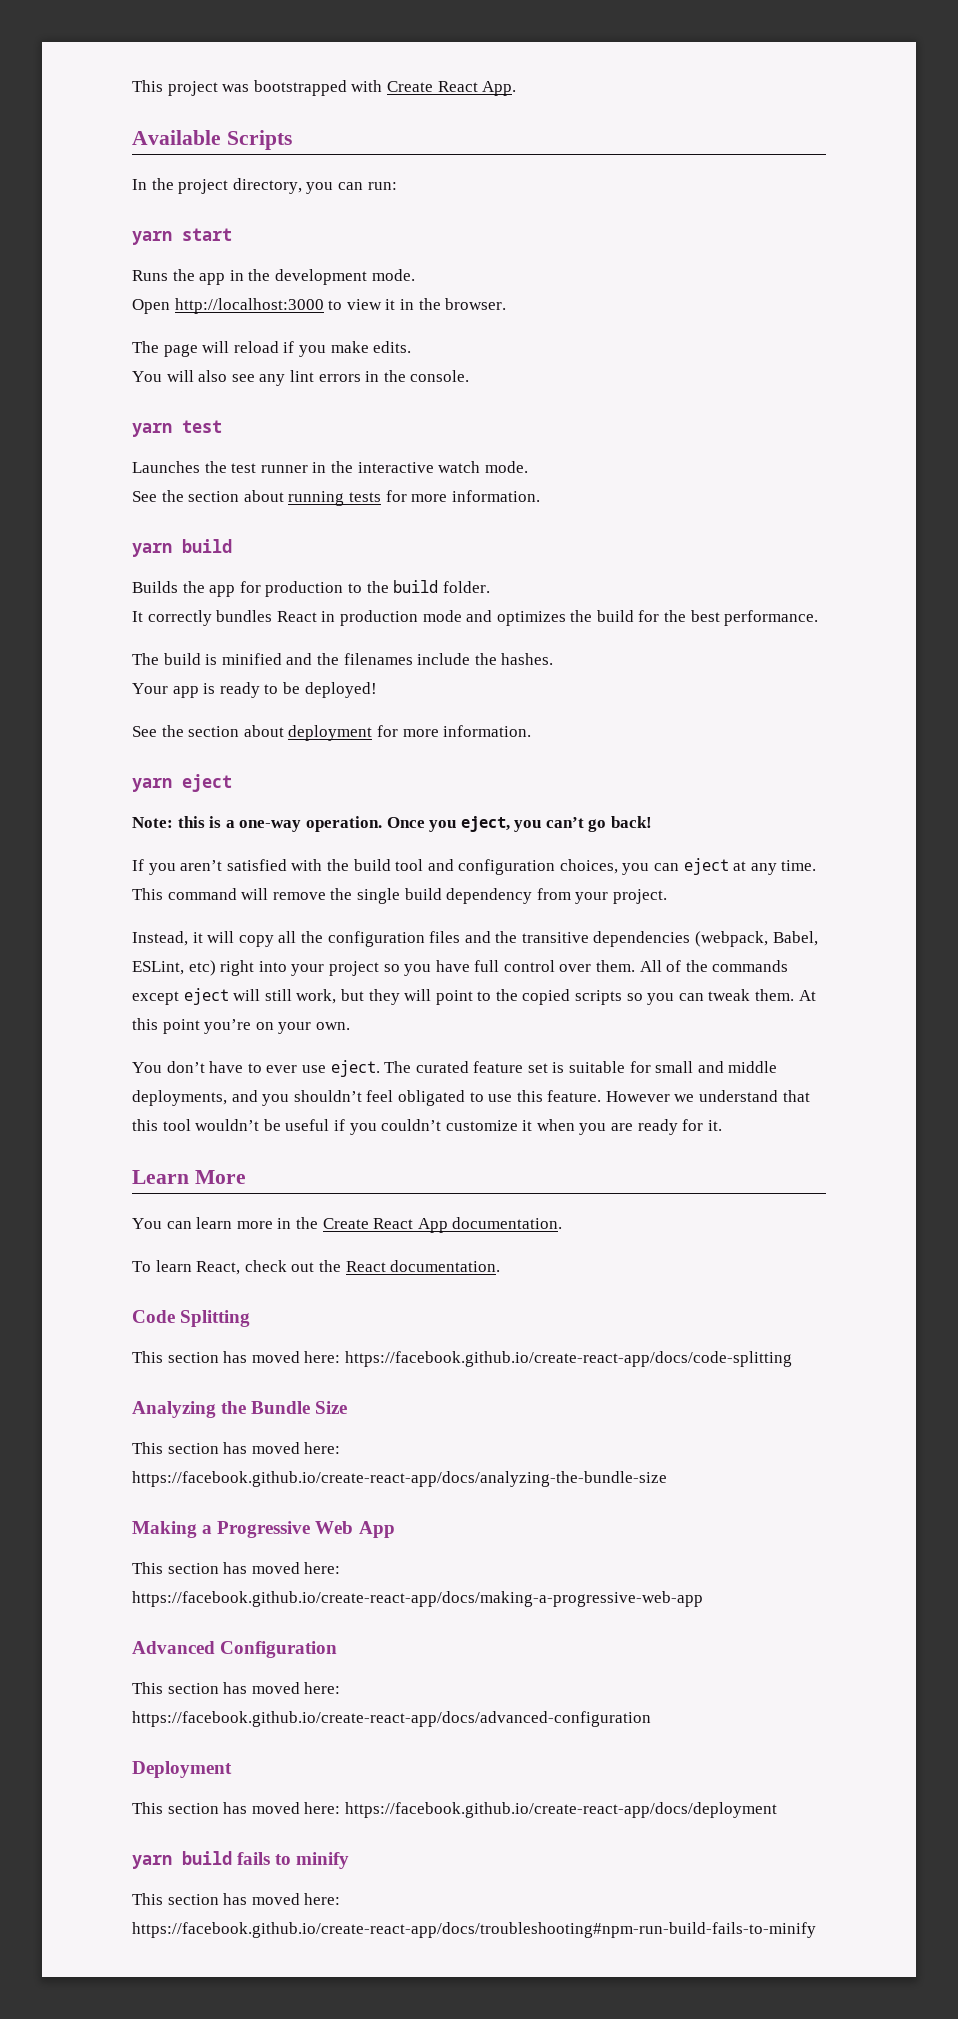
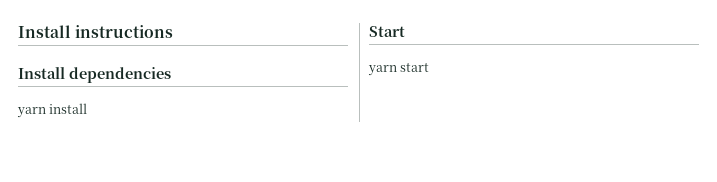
[132,80,517,96] [132,130,292,150] [132,178,397,194] [132,228,232,245] [132,269,415,285] [132,298,507,314] [132,341,412,357] [132,370,470,386] [132,420,222,437] [132,461,528,473] [132,490,540,506] [132,539,232,557] [132,580,490,597] [132,610,819,626] [132,653,554,665] [132,682,377,698] [132,725,532,741] [132,774,232,792] [132,816,653,832] [132,858,817,875] [132,888,667,904] [132,931,818,947] [132,960,789,976] [132,988,816,1005] [132,1018,350,1034] [132,1060,778,1077] [132,1090,810,1106] [132,1119,722,1135] [132,1170,246,1184] [132,1217,563,1233] [132,1260,501,1275] [132,1310,251,1327] [132,1351,792,1367] [132,1401,348,1418] [132,1442,341,1454] [132,1471,667,1487] [132,1521,395,1538] [132,1562,341,1574] [132,1591,703,1607] [132,1641,338,1658] [132,1682,341,1694] [132,1711,651,1727] [132,1761,232,1778] [132,1802,777,1818] [132,1851,350,1869] [132,1893,341,1905] [132,1922,816,1938] This project was bootstrapped with Create React App. // Available Scripts // In the project directory, you can run: // yarn start // Runs the app in the development mode. // Open http://localhost:3000 to view it in the browser. // The page will reload if you make edits. // You will also see any lint errors in the console. // yarn test // Launches the test runner in the interactive watch mode. // See the section about running tests for more information. // yarn build // Builds the app for production to the build folder. // It correctly bundles React in production mode and optimizes the build for the best performance. // The build is minified and the filenames include the hashes. // Your app is ready to be deployed! // See the section about deployment for more information. // yarn eject // Note: this is a one-way operation. Once you eject, you can’t go back! // If you aren’t satisfied with the build tool and configuration choices, you can eject at any time. This command will remove the single build dependency from your project. // Instead, it will copy all the configuration files and the transitive dependencies (webpack, Babel, ESLint, etc) right into your project so you have full control over them. All of the commands except eject will still work, but they will point to the copied scripts so you can tweak them. At this point you’re on your own. // You don’t have to ever use eject. The curated feature set is suitable for small and middle deployments, and you shouldn’t feel obligated to use this feature. However we understand that this tool wouldn’t be useful if you couldn’t customize it when you are ready for it. // Learn More // You can learn more in the Create React App documentation. // To learn React, check out the React documentation. // Code Splitting // This section has moved here: https://facebook.github.io/create-react-app/docs/code-splitting // Analyzing the Bundle Size // This section has moved here: https://facebook.github.io/create-react-app/docs/analyzing-the-bundle-size // Making a Progressive Web App // This section has moved here: https://facebook.github.io/create-react-app/docs/making-a-progressive-web-app // Advanced Configuration // This section has moved here: https://facebook.github.io/create-react-app/docs/advanced-configuration // Deployment // This section has moved here: https://facebook.github.io/create-react-app/docs/deployment // yarn build fails to minify // This section has moved here: https://facebook.github.io/create-react-app/docs/troubleshooting#npm-run-build-fails-to-minify -> [18,25,174,38] [18,67,171,83] [17,103,88,118] [369,26,405,37] [368,63,430,76] Install instructions // Install dependencies // yarn install // Start // yarn start

